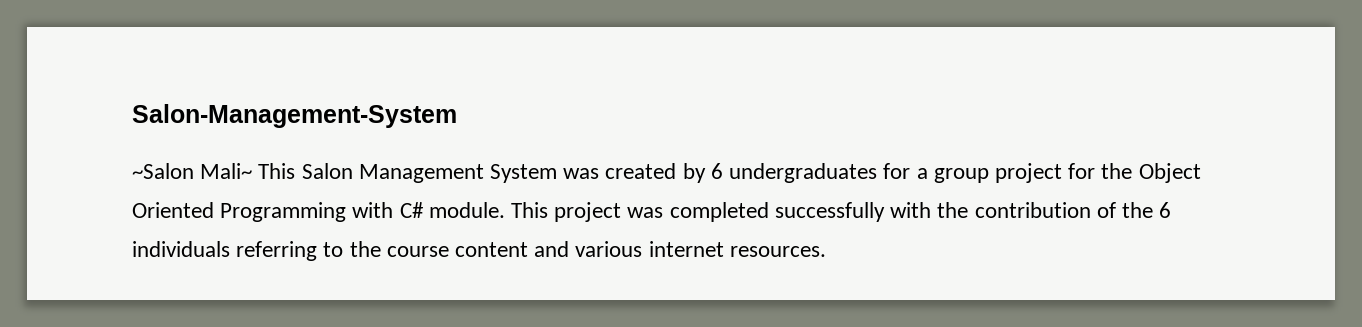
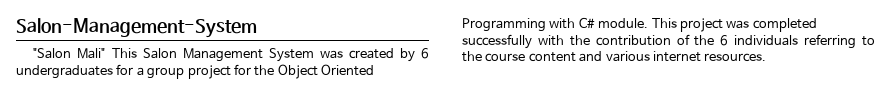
[132,163,253,179] ~Salon Mali~ -> [33,48,106,59] "Salon Mali"

